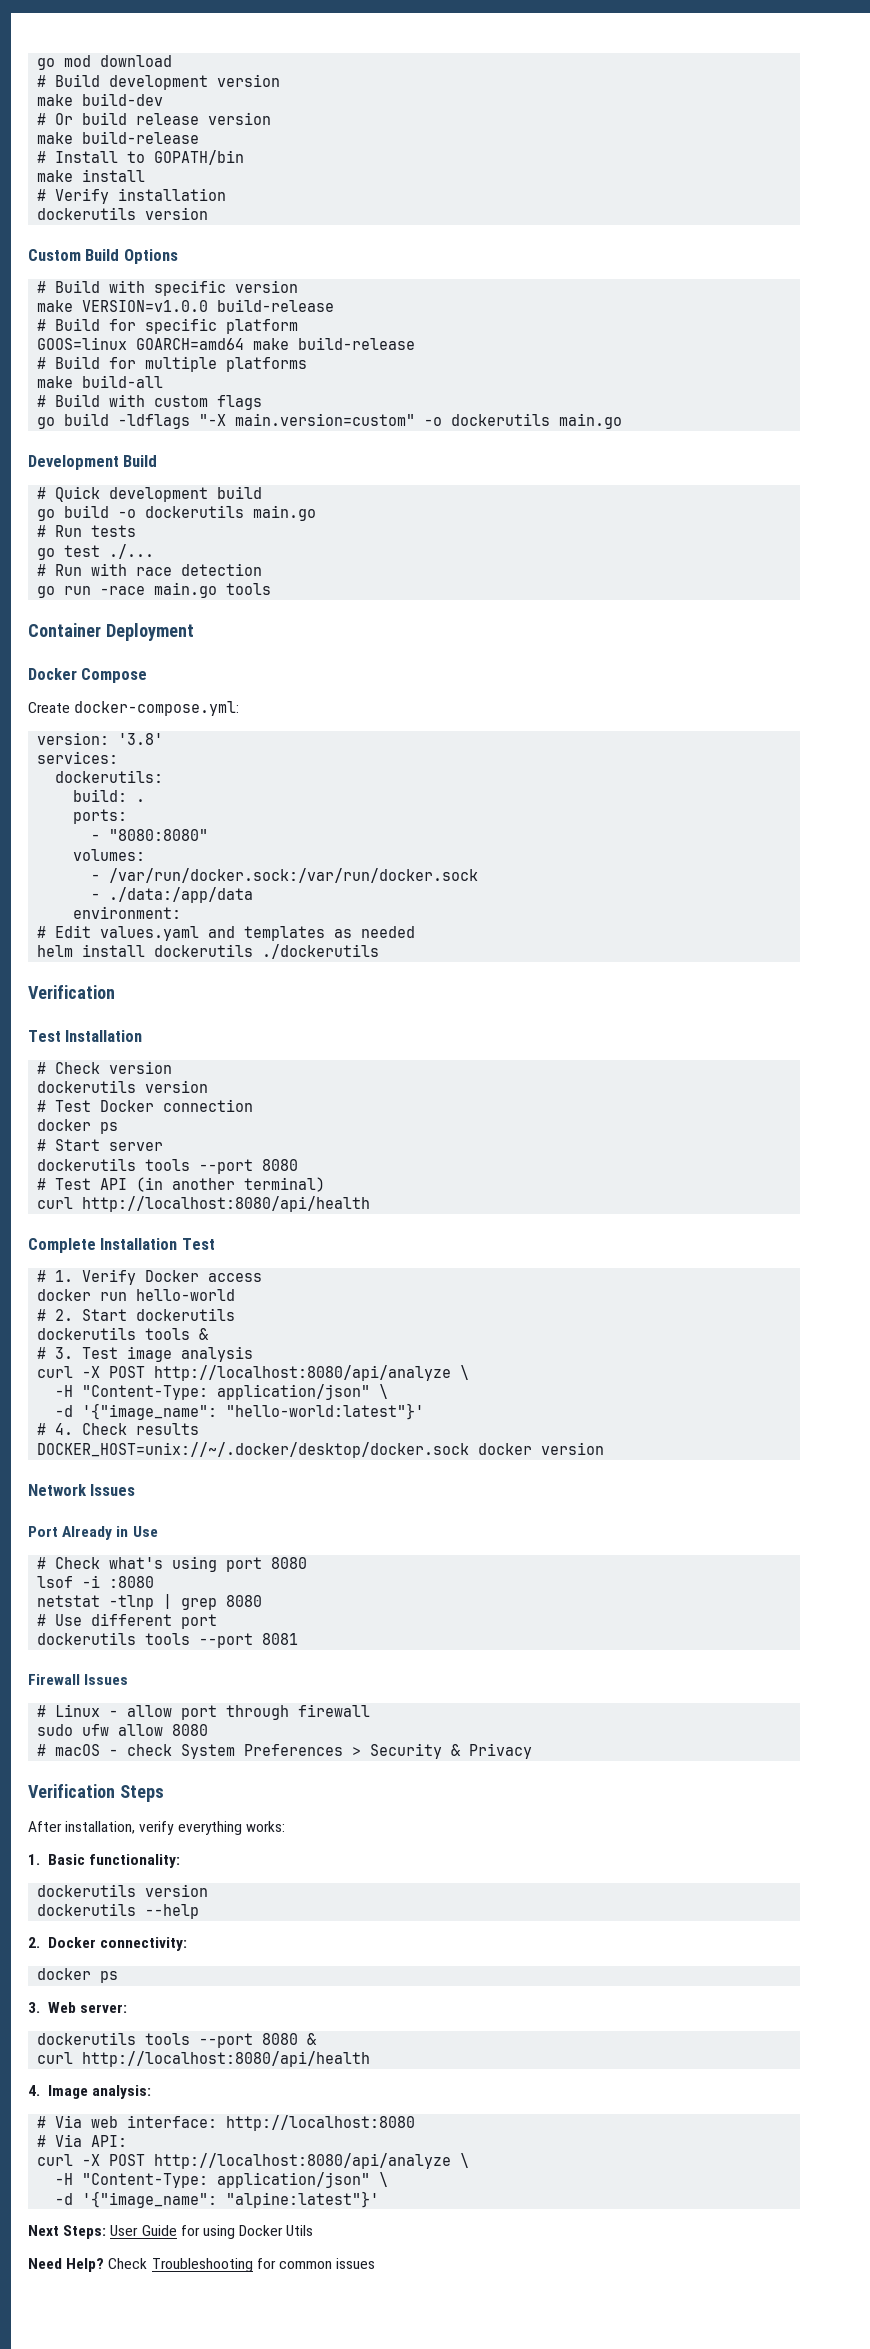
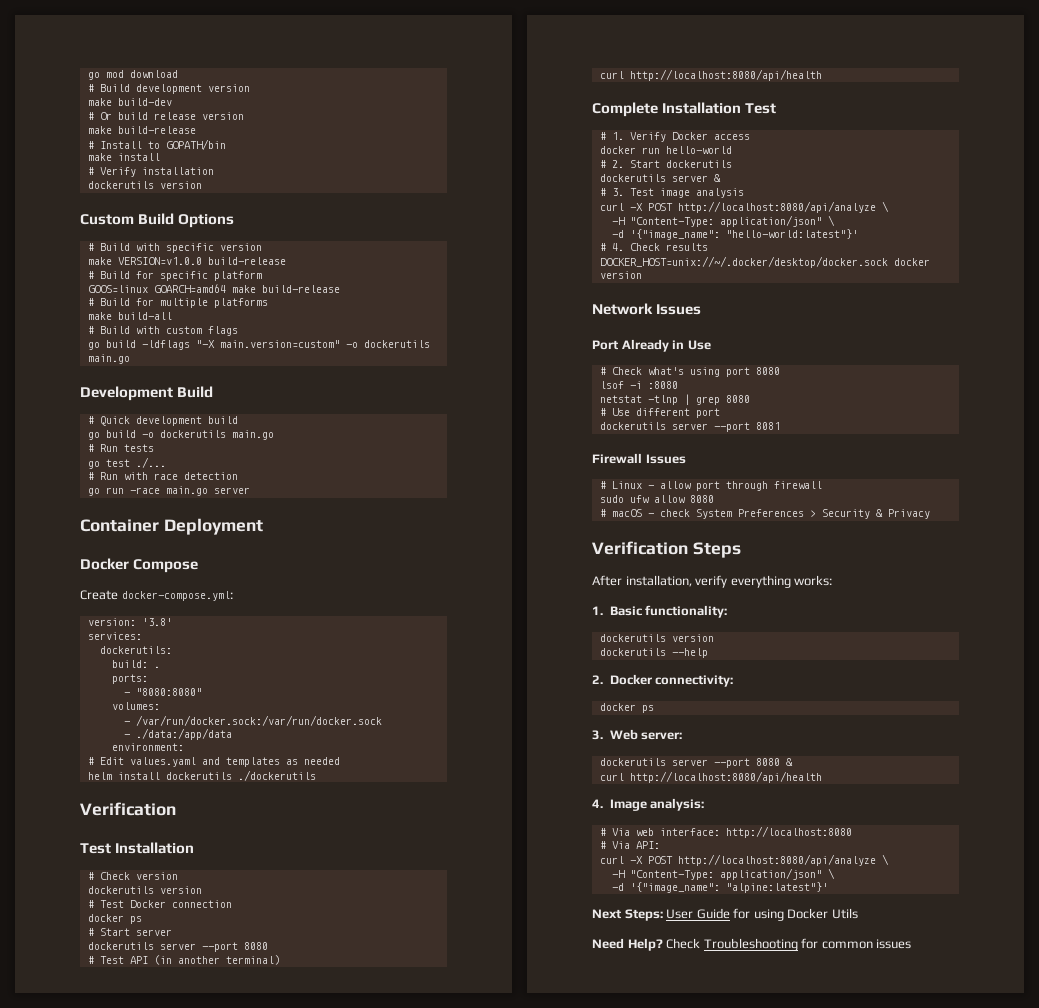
[226,583,272,595] tools -> [213,487,250,494] server
[145,1159,191,1171] tools -> [159,943,196,950] server
[145,1328,191,1340] tools -> [671,175,708,182] server
[145,1633,191,1645] tools -> [671,423,708,430] server
[145,2033,191,2045] tools -> [671,759,708,766] server

